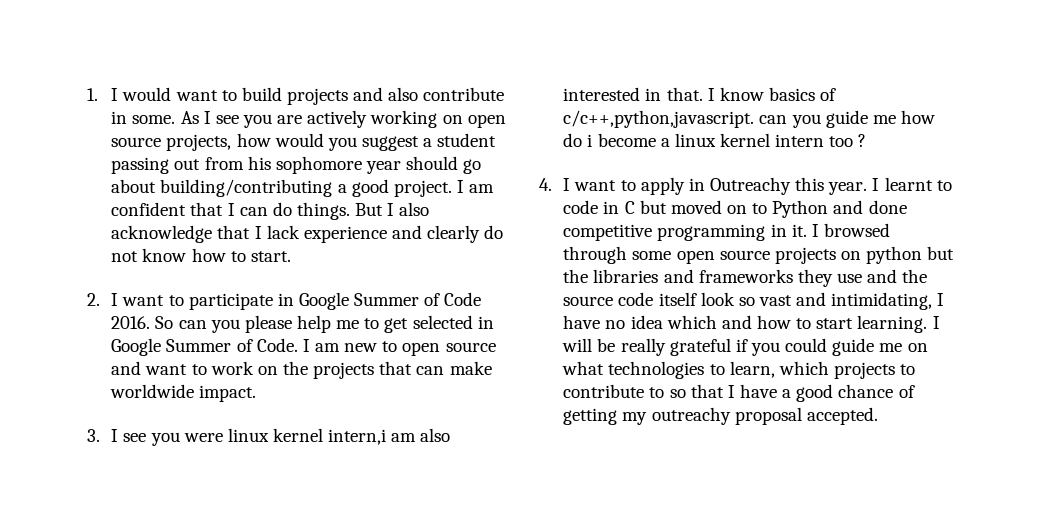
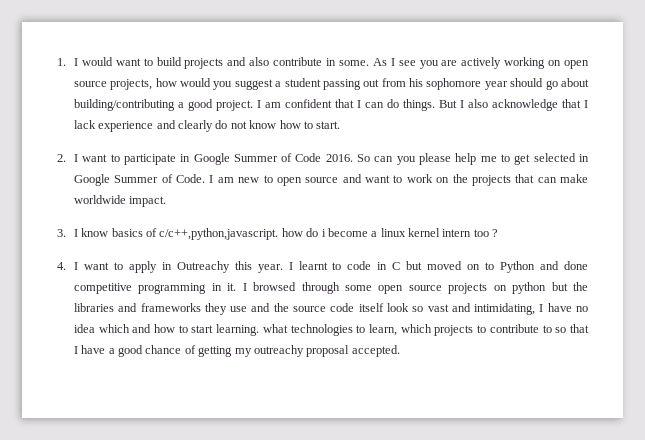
[123,428,451,446] [563,87,837,101] [563,110,896,128] see you were linux kernel intern,i am also interested in that. I know basics of c/c++,python,javascript. can you guide me -> [81,228,279,240] know basics of c/c++,python,javascript.
[932,316,940,329] [562,338,928,356] I will be really grateful if you could guide me on -> (260, 330) none

